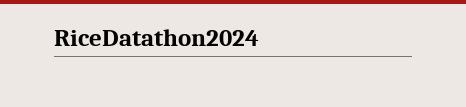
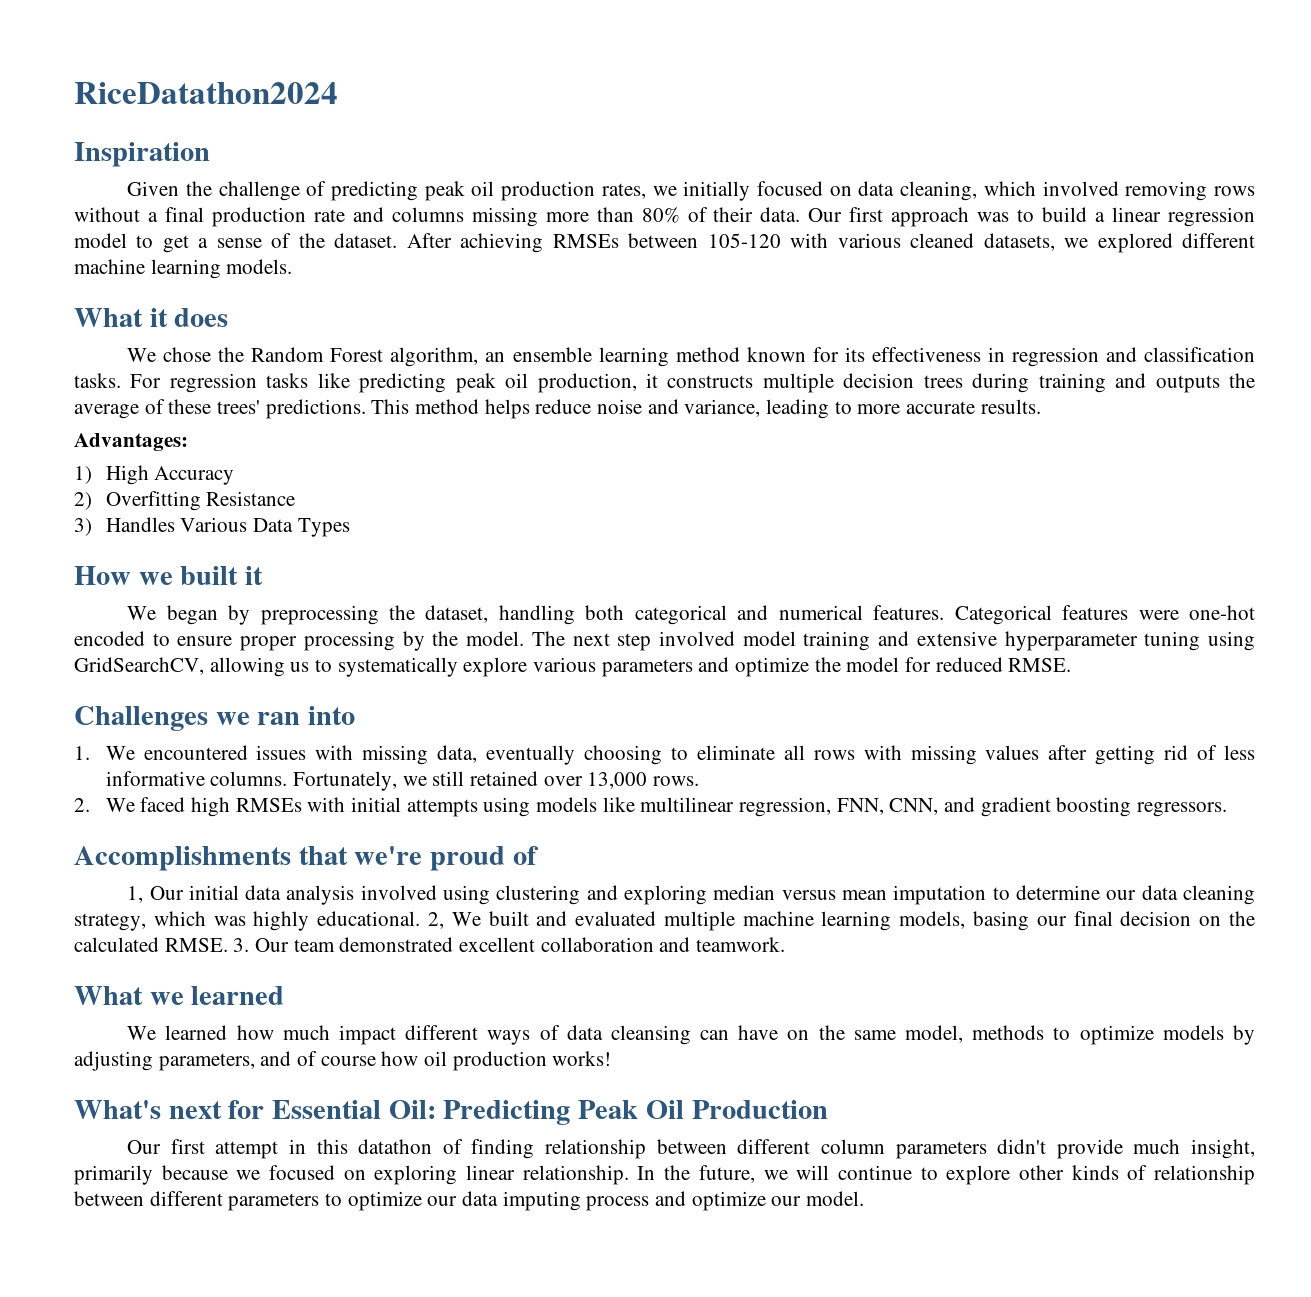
(259, 37) none -> [74,142,210,167] [127,181,1255,201] [74,207,1256,227] [74,233,1256,253] [74,259,293,279] [74,308,229,327] [127,347,1255,367] [74,373,1255,393] [74,399,1041,419] [74,433,188,451] [74,465,235,485] [74,491,296,511] [74,517,350,537] [74,566,264,585] [127,605,1255,625] [74,631,1255,651] [74,657,1072,677] [74,706,356,731] [74,745,1256,765] [105,771,699,791] [74,797,1227,817] [74,846,539,871] [127,885,1256,905] [74,911,1256,931] [74,937,786,952] [74,986,285,1005] [127,1025,1255,1045] [74,1051,612,1071] [74,1100,828,1125] [127,1139,1255,1159] [74,1165,1256,1185] [74,1191,865,1211] // Inspiration // Given the challenge of predicting peak oil production rates, we initially focused on data cleaning, which involved removing rows without a final production rate and columns missing more than 80% of their data. Our first approach was to build a linear regression model to get a sense of the dataset. After achieving RMSEs between 105-120 with various cleaned datasets, we explored different machine learning models. // What it does // We chose the Random Forest algorithm, an ensemble learning method known for its effectiveness in regression and classification tasks. For regression tasks like predicting peak oil production, it constructs multiple decision trees during training and outputs the average of these trees' predictions. This method helps reduce noise and variance, leading to more accurate results. // Advantages: // 1) High Accuracy // 2) Overfitting Resistance // 3) Handles Various Data Types // How we built it // We began by preprocessing the dataset, handling both categorical and numerical features. Categorical features were one-hot encoded to ensure proper processing by the model. The next step involved model training and extensive hyperparameter tuning using GridSearchCV, allowing us to systematically explore various parameters and optimize the model for reduced RMSE. // Challenges we ran into // 1. We encountered issues with missing data, eventually choosing to eliminate all rows with missing values after getting rid of less informative columns. Fortunately, we still retained over 13,000 rows. // 2. We faced high RMSEs with initial attempts using models like multilinear regression, FNN, CNN, and gradient boosting regressors. // Accomplishments that we're proud of // 1, Our initial data analysis involved using clustering and exploring median versus mean imputation to determine our data cleaning strategy, which was highly educational. 2, We built and evaluated multiple machine learning models, basing our final decision on the calculated RMSE. 3. Our team demonstrated excellent collaboration and teamwork. // What we learned // We learned how much impact different ways of data cleansing can have on the same model, methods to optimize models by adjusting parameters, and of course how oil production works! // What's next for Essential Oil: Predicting Peak Oil Production // Our first attempt in this datathon of finding relationship between different column parameters didn't provide much insight, primarily because we focused on exploring linear relationship. In the future, we will continue to explore other kinds of relationship between different parameters to optimize our data imputing process and optimize our model.

